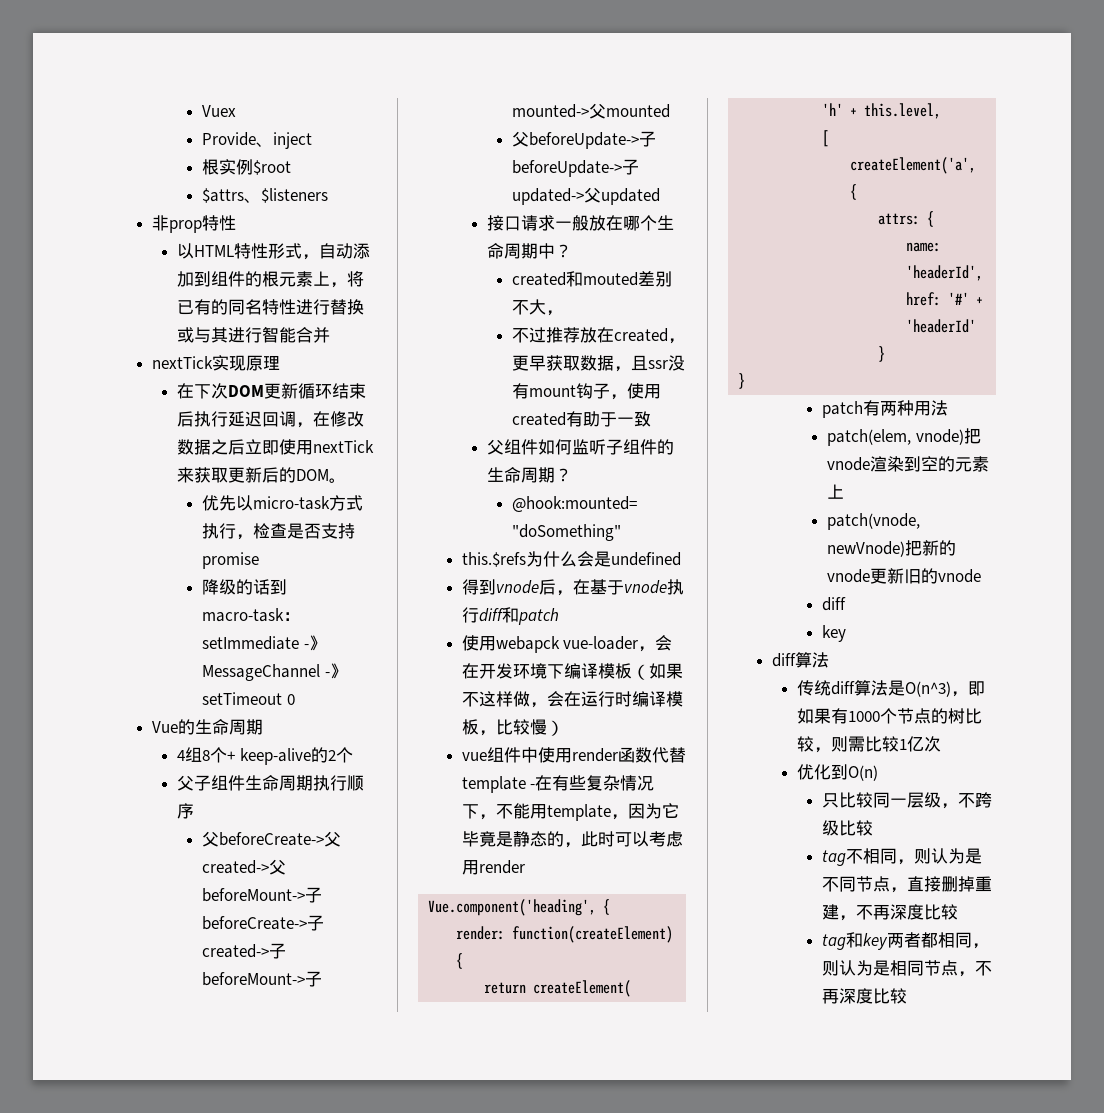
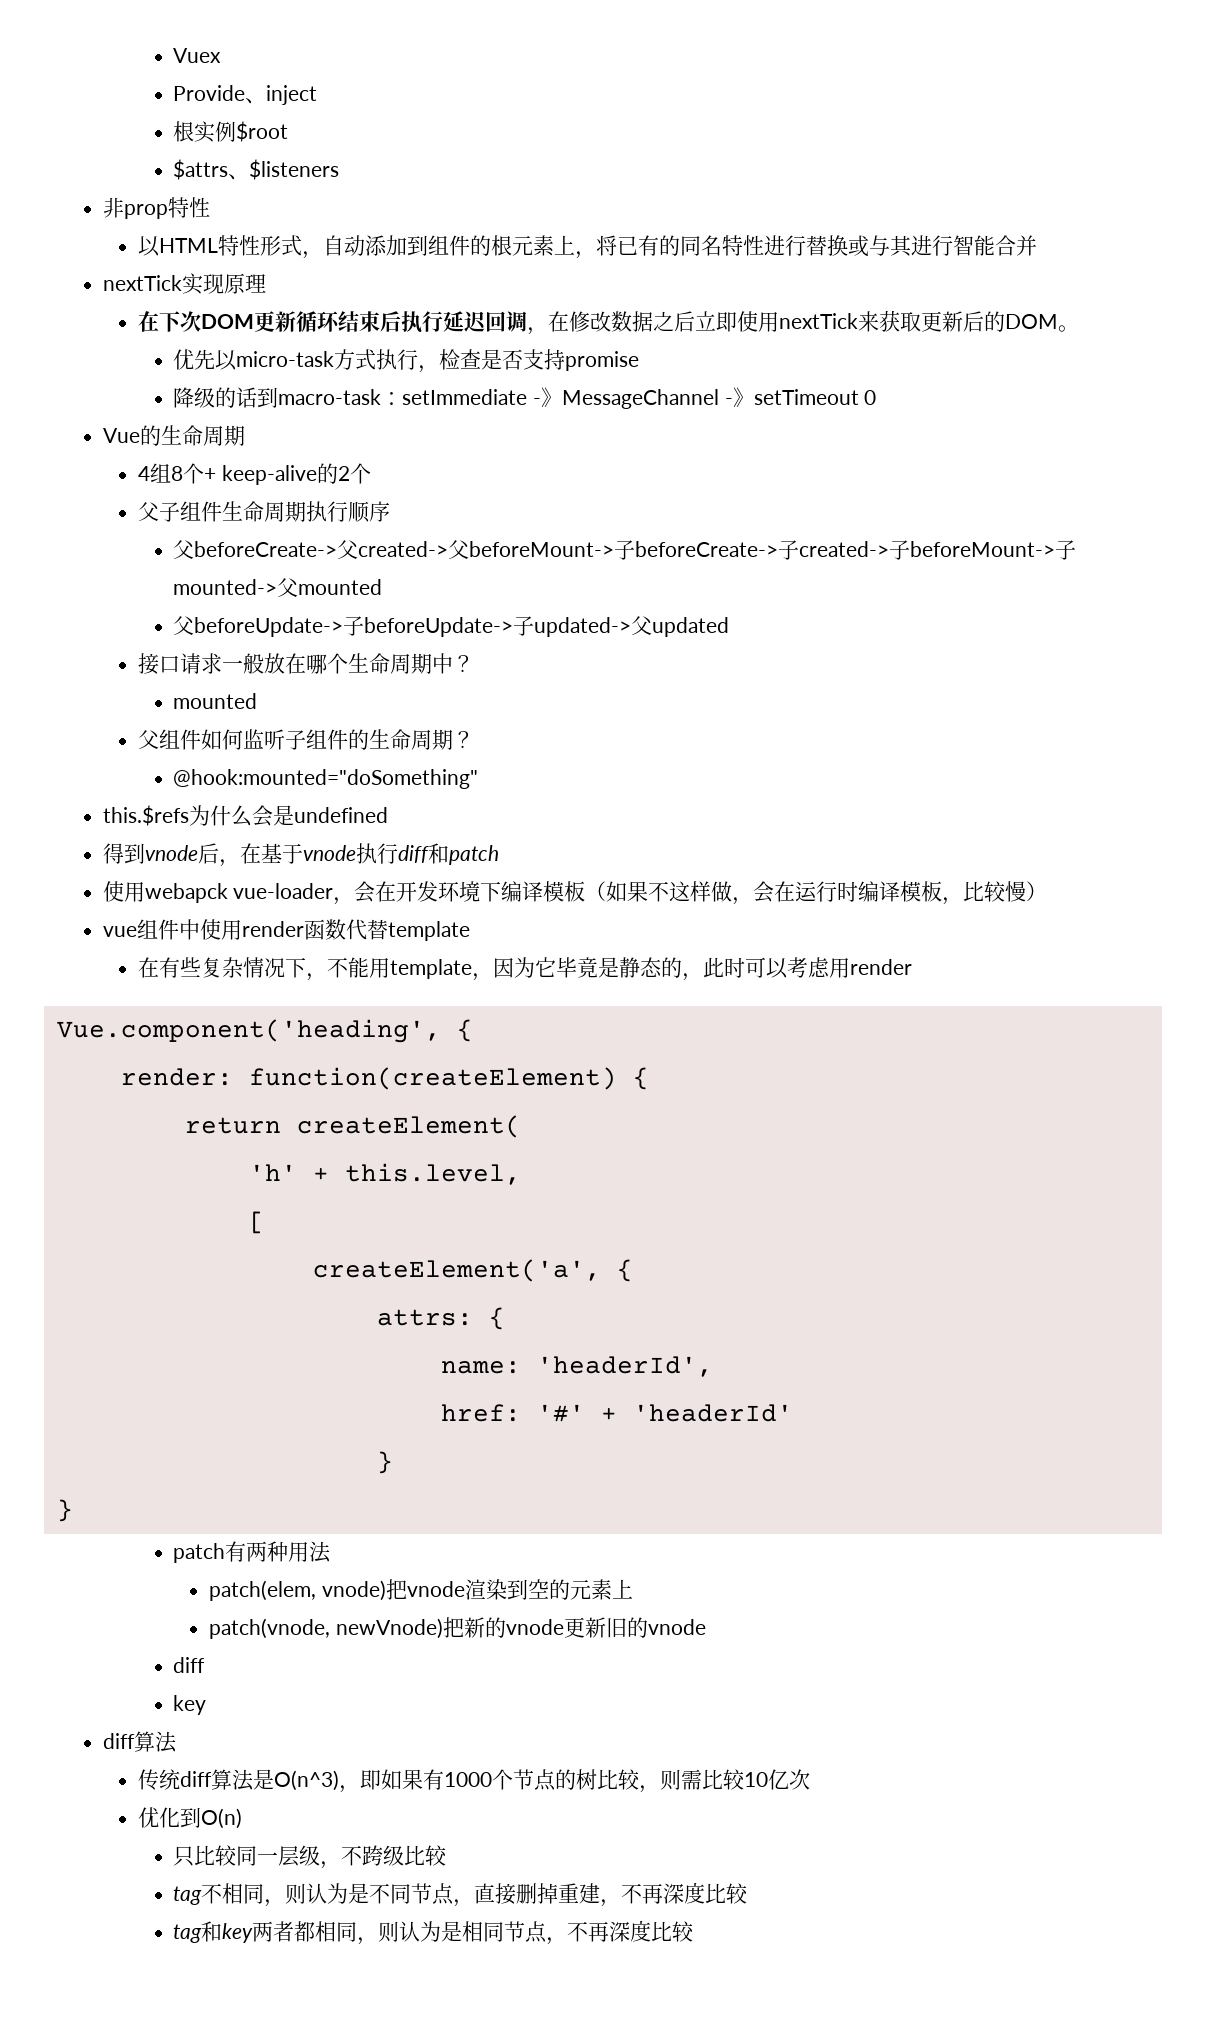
[512,271,673,287] [512,299,564,316] [512,327,686,344] [512,355,686,372] [512,383,662,400] [512,411,652,427] created和mouted差别不大， // 不过推荐放在created，更早获取数据，且ssr没有mount钩子，使用created有助于一致 -> [173,693,258,709] mounted
[530,784,536,789] - -> (470, 931) //
[899,739,908,750] 1 -> [743,1772,768,1787] 10

